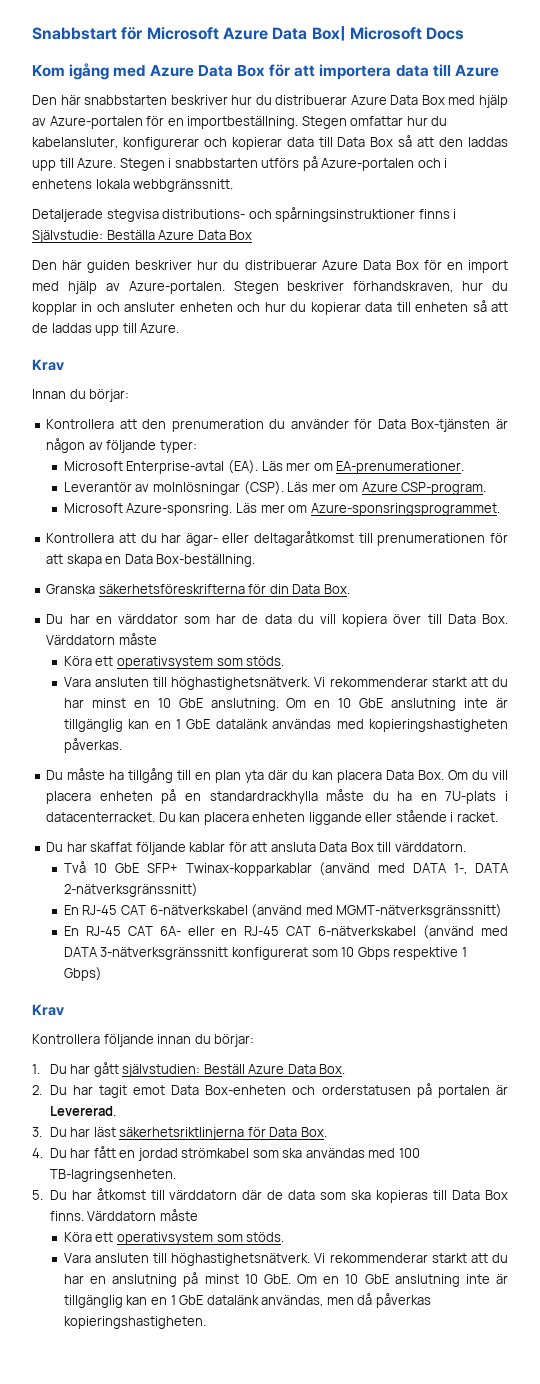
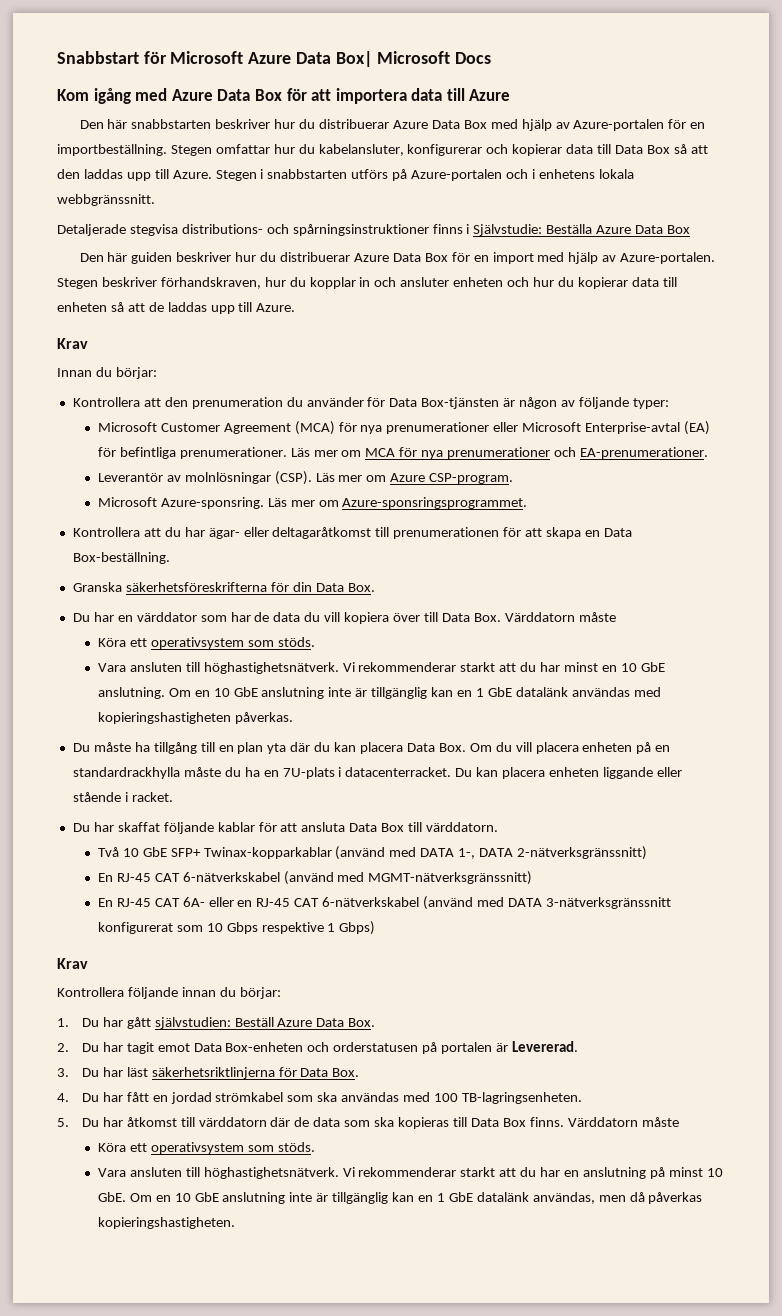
[126,460,333,474] Enterprise-avtal (EA). Läs mer om -> [160,421,711,435] [97,447,577,459] Customer Agreement (MCA) för nya prenumerationer eller Microsoft Enterprise-avtal (EA) för befintliga prenumerationer. Läs mer om MCA för nya prenumerationer och

